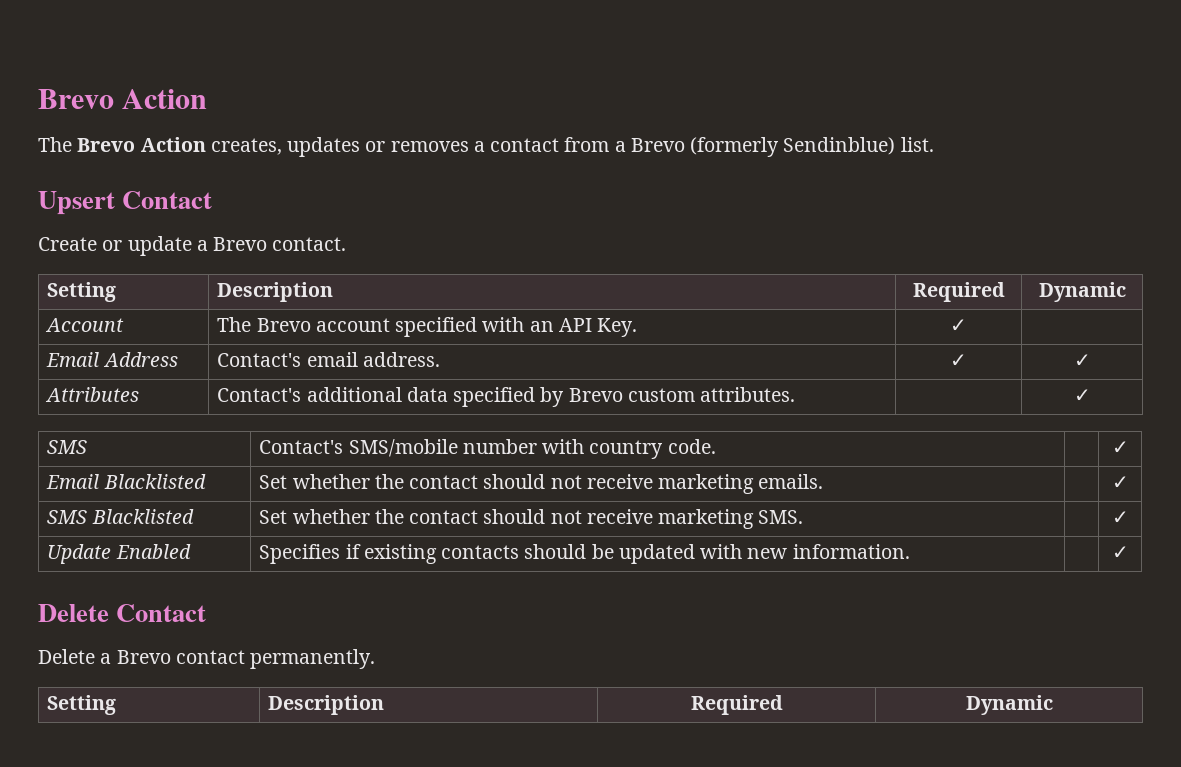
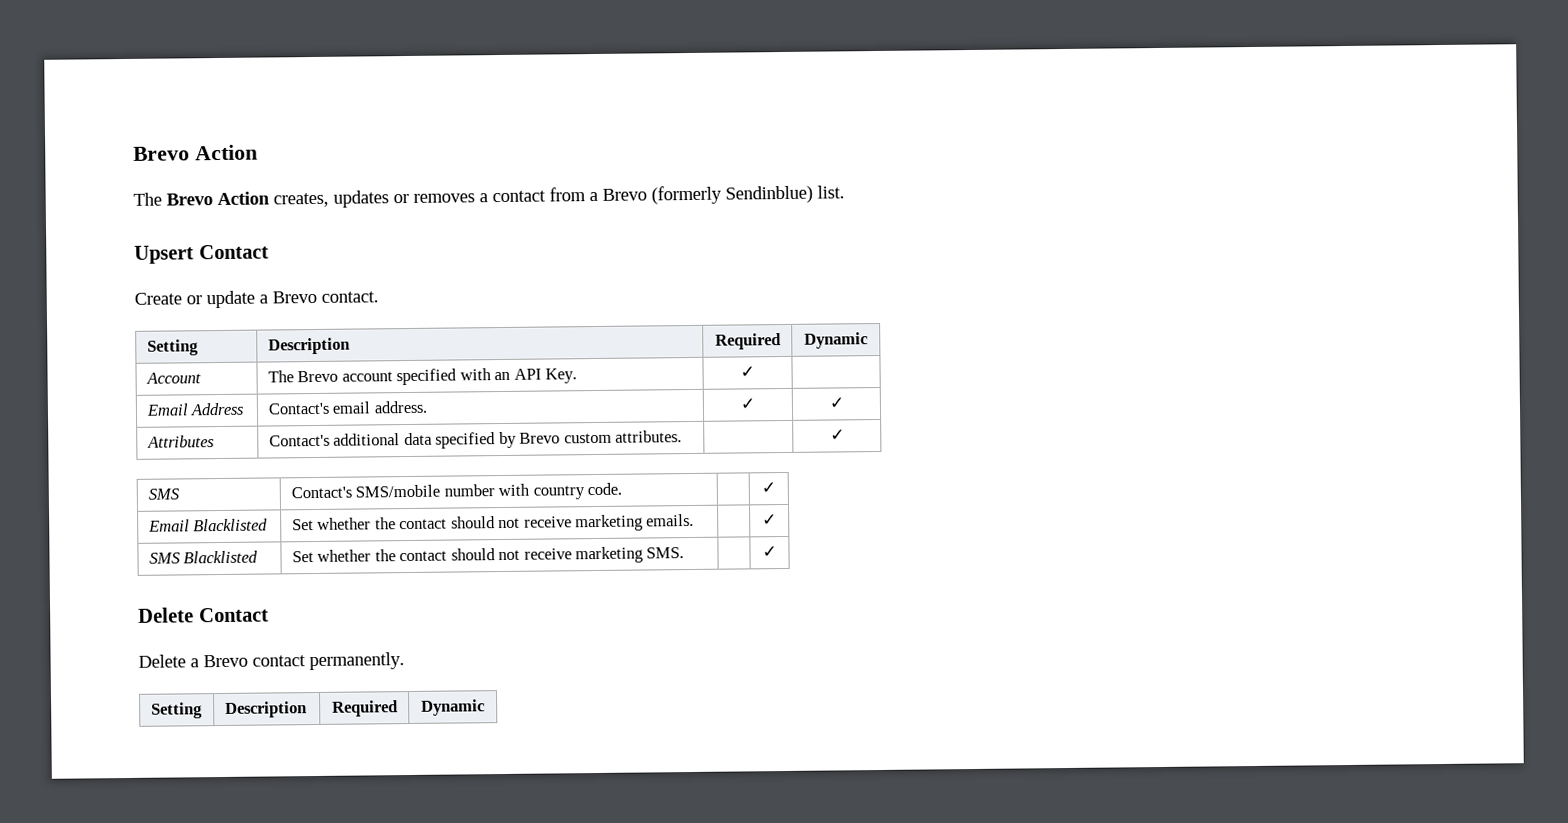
[47,544,191,564] [259,544,910,564] [1111,546,1129,559] // Update Enabled | Specifies if existing contacts should be updated with new information. | | ✓ -> (777, 552) none

